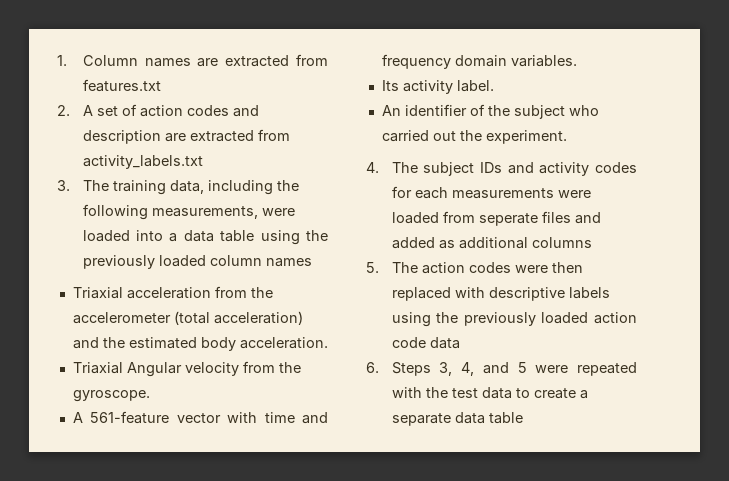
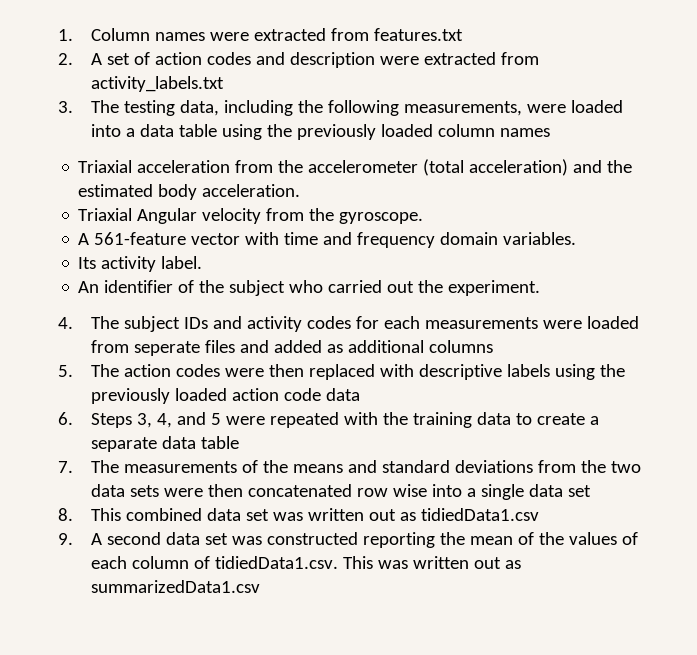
[197,58,219,67] are -> [210,32,250,41] were
[164,133,186,142] are -> [380,56,420,65] were
[112,180,166,195] training -> [124,100,176,116] testing
[451,388,478,398] test -> [413,412,473,428] training
(523, 418) none -> [58,460,642,473] [91,484,592,500] [58,508,540,521] [58,532,639,548] [91,556,522,569] [91,580,261,593] // 7. The measurements of the means and standard deviations from the two data sets were then concatenated row wise into a single data set // 8. This combined data set was written out as tidiedData1.csv // 9. A second data set was constructed reporting the mean of the values of each column of tidiedData1.csv. This was written out as summarizedData1.csv

